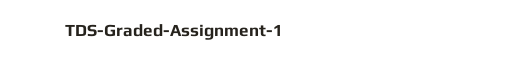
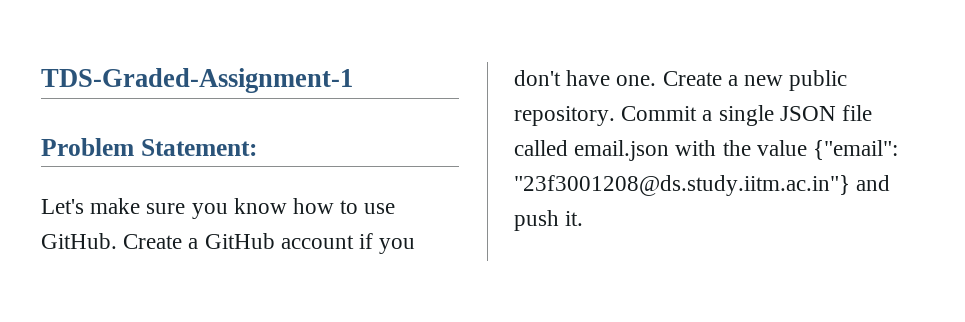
(283, 32) none -> [41,138,257,156] [41,198,396,219] [41,233,416,254] [514,70,848,91] [514,105,873,126] [514,140,899,161] [514,175,891,196] [514,210,584,231] // Problem Statement: // Let's make sure you know how to use GitHub. Create a GitHub account if you don't have one. Create a new public repository. Commit a single JSON file called email.json with the value {"email": "23f3001208@ds.study.iitm.ac.in"} and push it.

